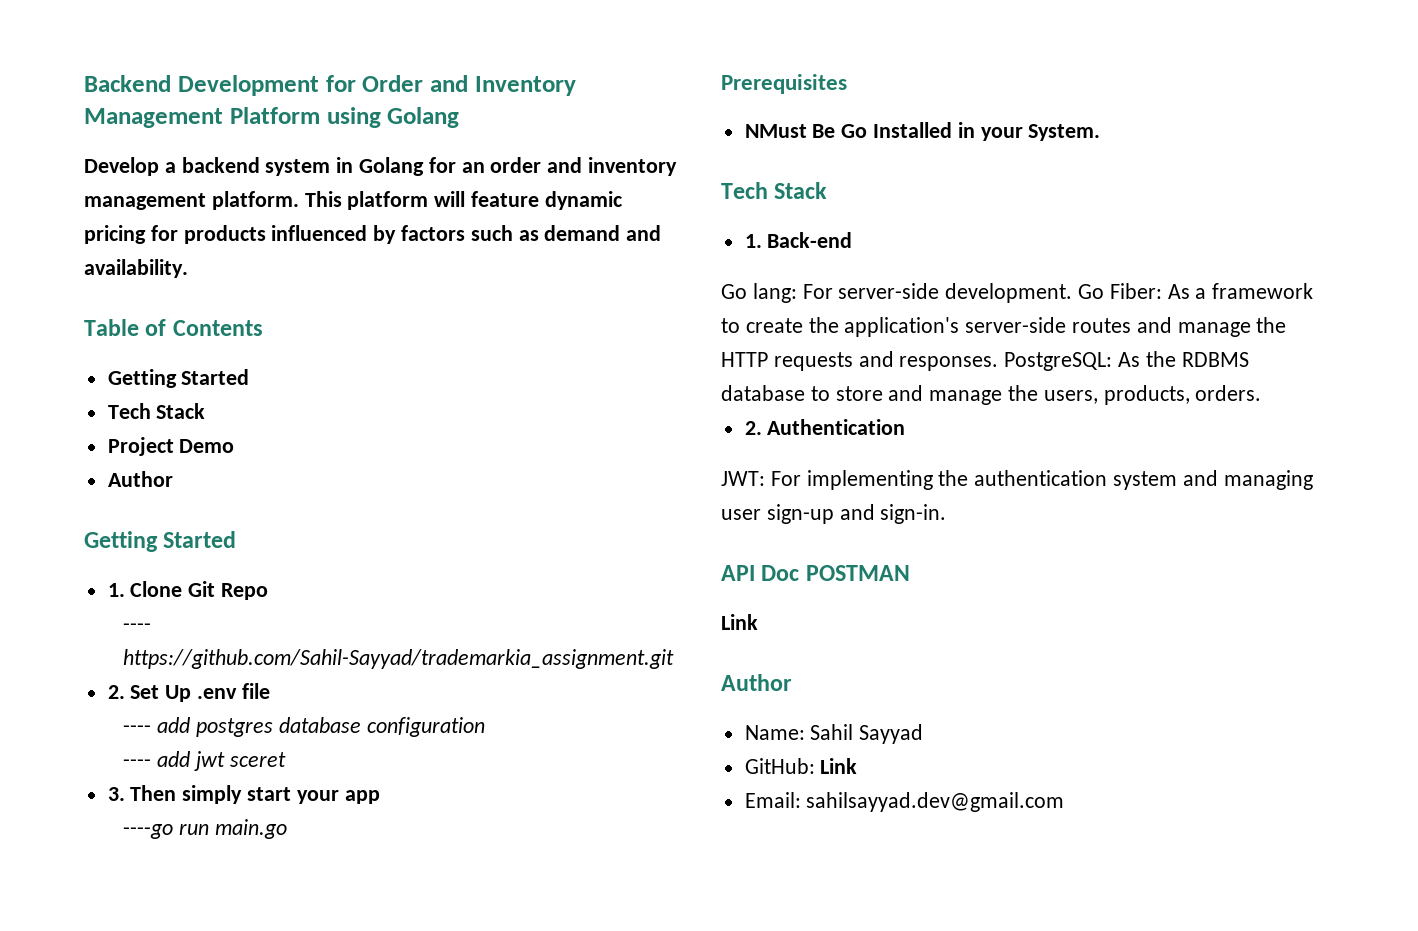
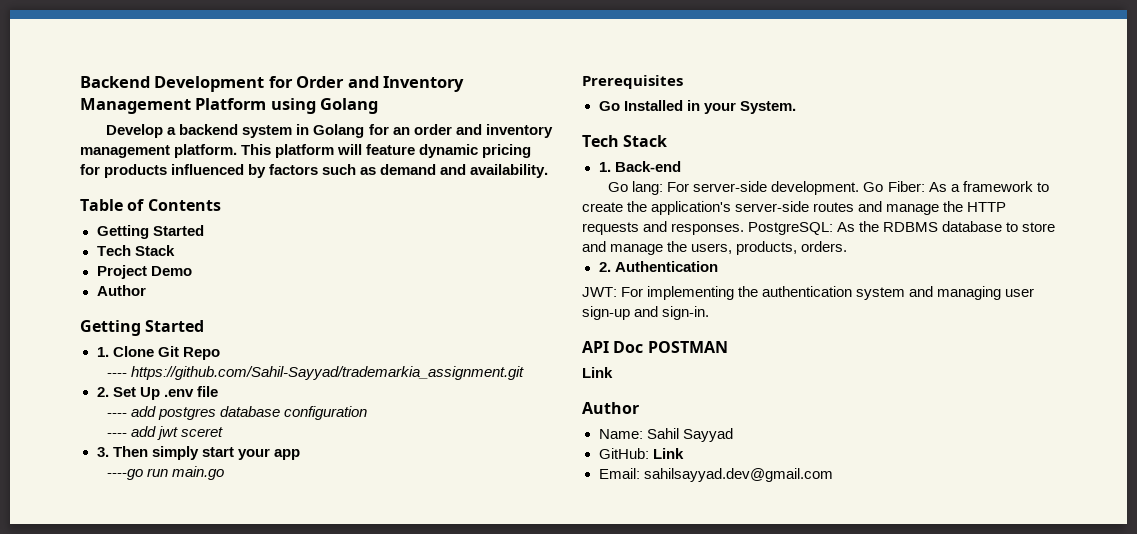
[744,124,836,138] NMust Be -> (683, 82) none

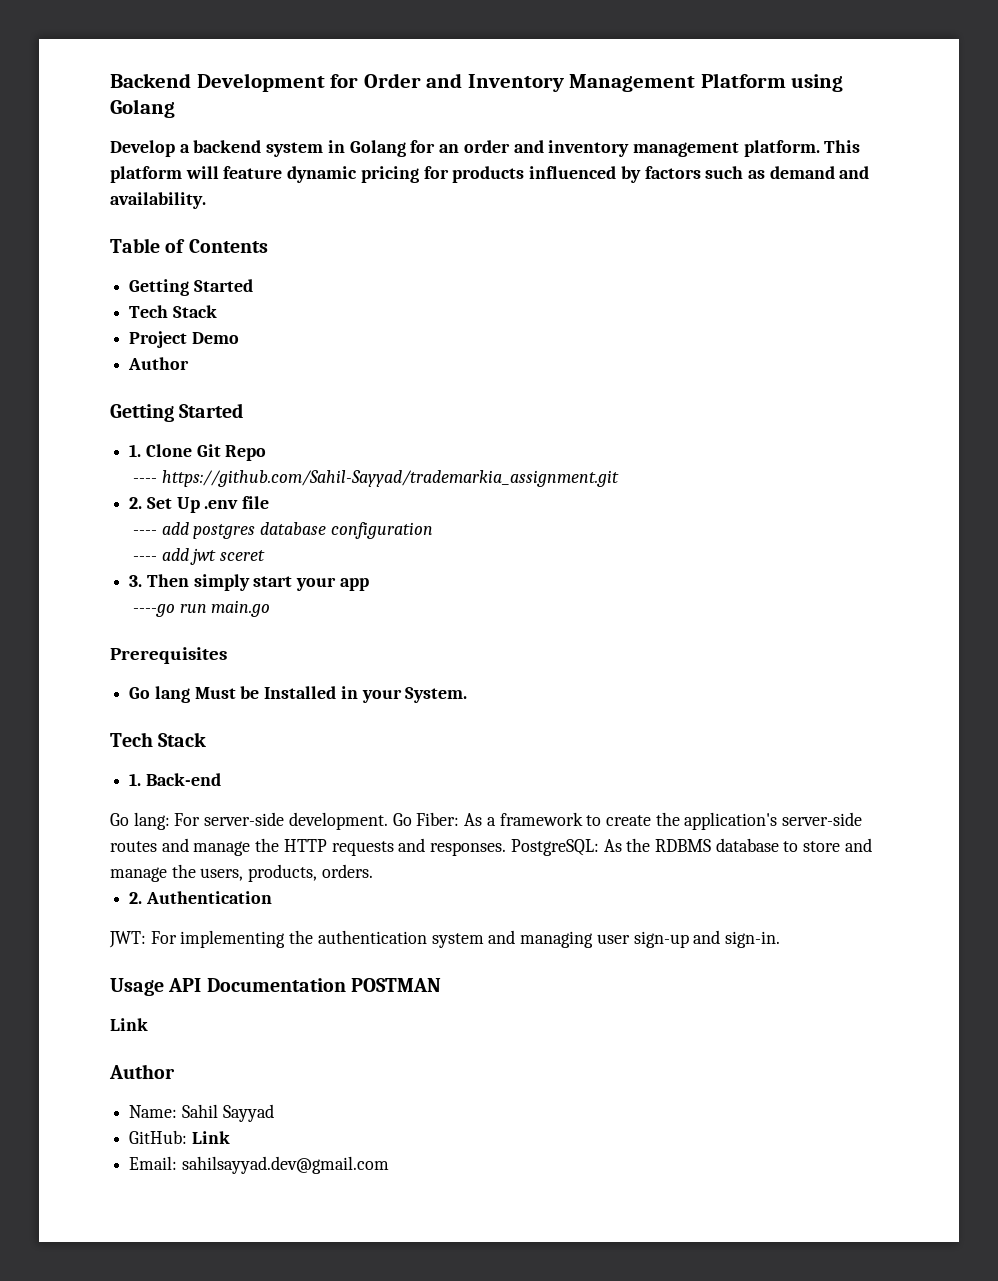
(620, 106) none -> [154,686,260,703] lang Must be
[582,341,644,353] API Doc -> [110,978,346,996] Usage API Documentation

